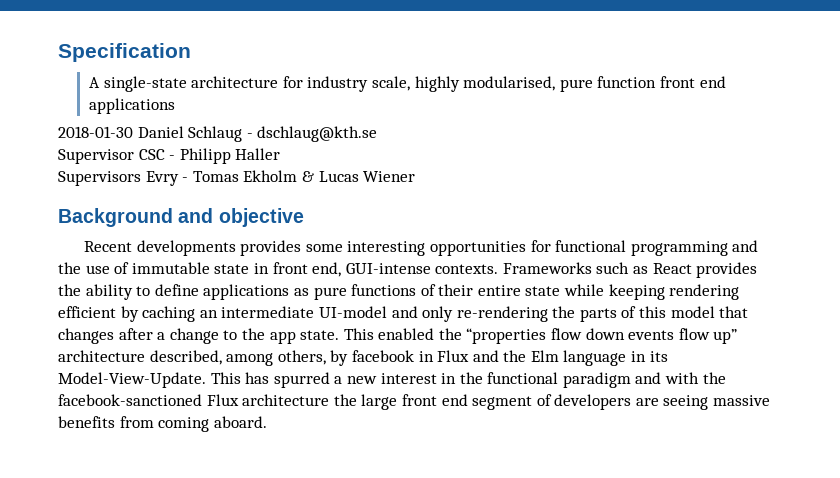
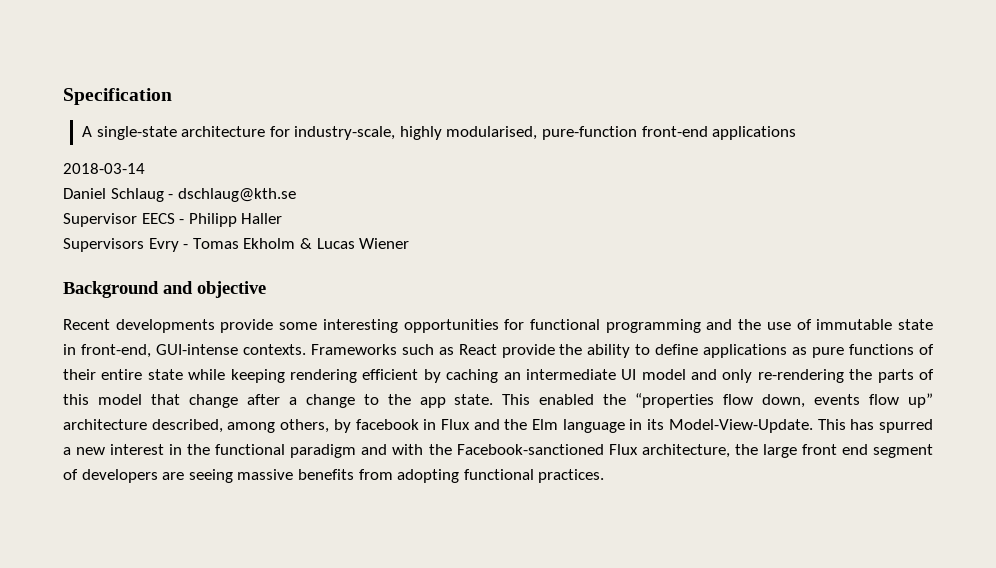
[307,76,726,92] industry scale, highly modularised, pure function front end -> [294,126,708,140] industry-scale, highly modularised, pure-function front-end
[58,126,133,138] 2018-01-30 -> [63,163,145,174] 2018-03-14 //
[138,149,165,160] CSC -> [141,213,175,224] EECS
[240,240,302,256] provides -> [220,319,274,333] provide
[272,262,342,277] front end, -> [80,344,151,358] front-end,
[696,262,758,278] provides -> [501,344,555,358] provide
[318,306,387,318] UI-model -> [621,369,686,380] UI model
[58,328,114,344] changes -> [188,394,238,408] change
[585,328,625,340] down -> [762,394,806,408] down,
[58,394,330,406] facebook-sanctioned Flux architecture -> [456,444,730,458] Facebook-sanctioned Flux architecture,
[158,416,267,432] coming aboard. -> [397,469,605,483] adopting functional practices.

